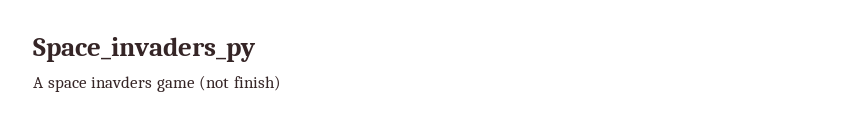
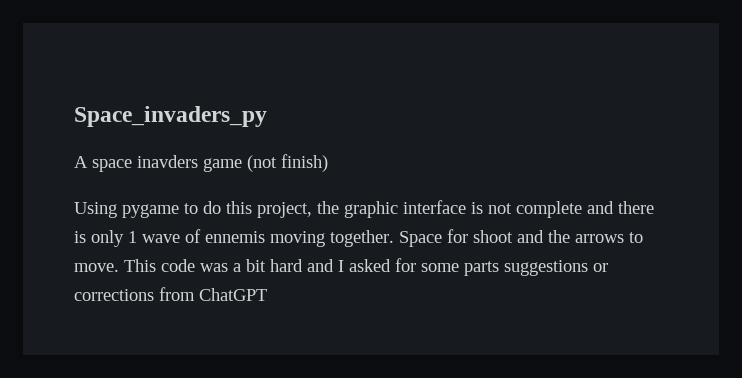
(281, 83) none -> [74,200,654,218] [74,229,643,247] [74,258,608,276] [74,287,267,301] // Using pygame to do this project, the graphic interface is not complete and there is only 1 wave of ennemis moving together. Space for shoot and the arrows to move. This code was a bit hard and I asked for some parts suggestions or corrections from ChatGPT

